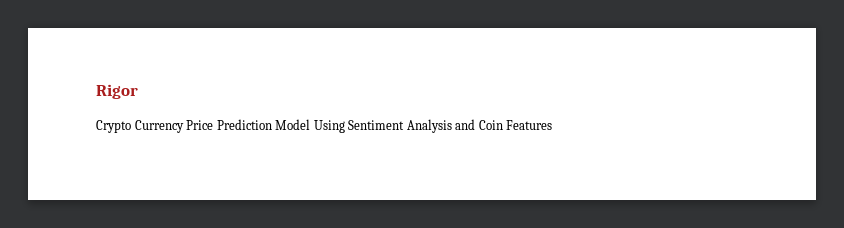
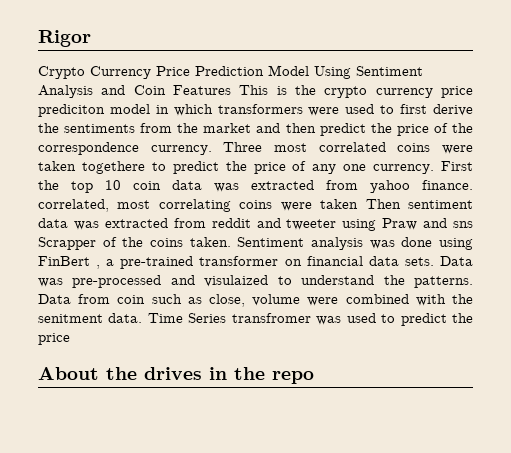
(553, 125) none -> [239,85,473,98] [38,104,474,117] [38,123,473,136] [38,142,474,155] [38,161,473,174] [38,180,473,193] [38,199,473,212] [38,218,473,231] [38,237,474,250] [38,256,473,269] [38,275,473,288] [38,294,473,307] [38,313,474,326] [38,333,70,345] [38,367,314,384] This is the crypto currency price prediciton model in which transformers were used to first derive the sentiments from the market and then predict the price of the correspondence currency. Three most correlated coins were taken togethere to predict the price of any one currency. First the top 10 coin data was extracted from yahoo finance. correlated, most correlating coins were taken Then sentiment data was extracted from reddit and tweeter using Praw and sns Scrapper of the coins taken. Sentiment analysis was done using FinBert , a pre-trained transformer on financial data sets. Data was pre-processed and visulaized to understand the patterns. Data from coin such as close, volume were combined with the senitment data. Time Series transfromer was used to predict the price // About the drives in the repo

